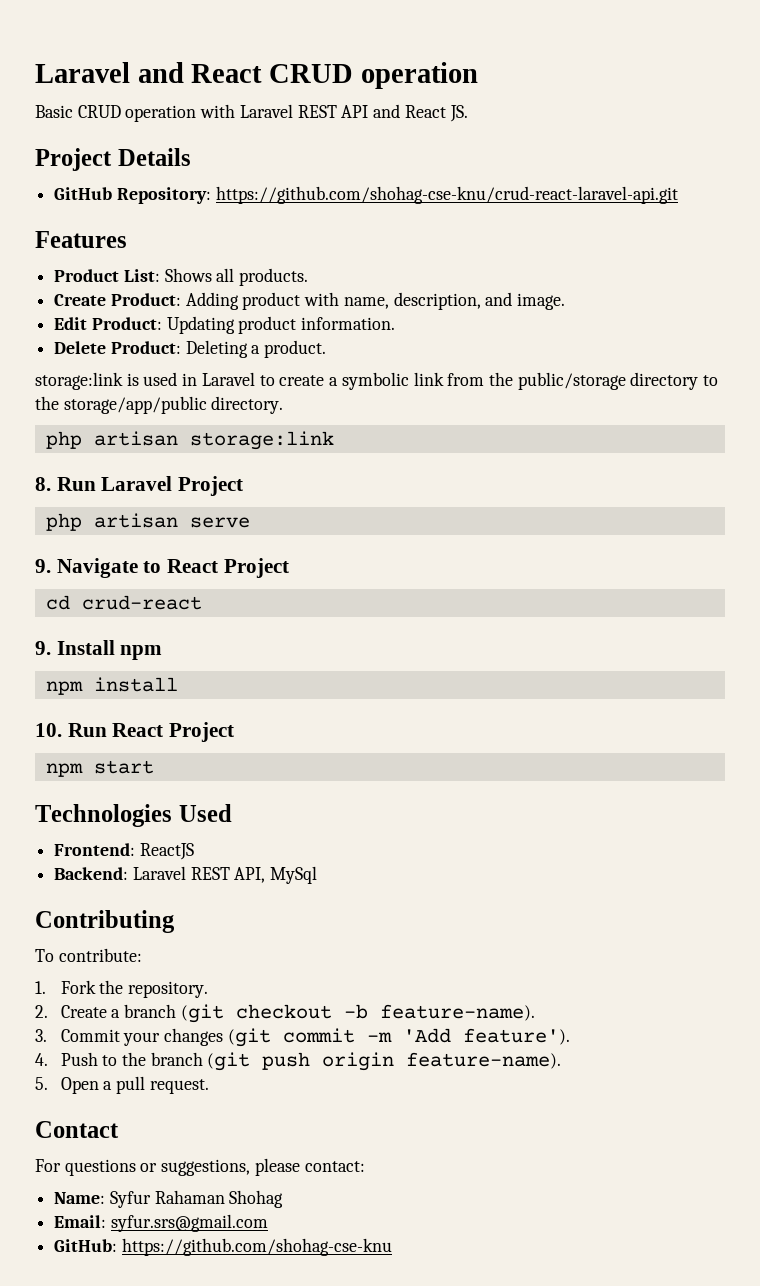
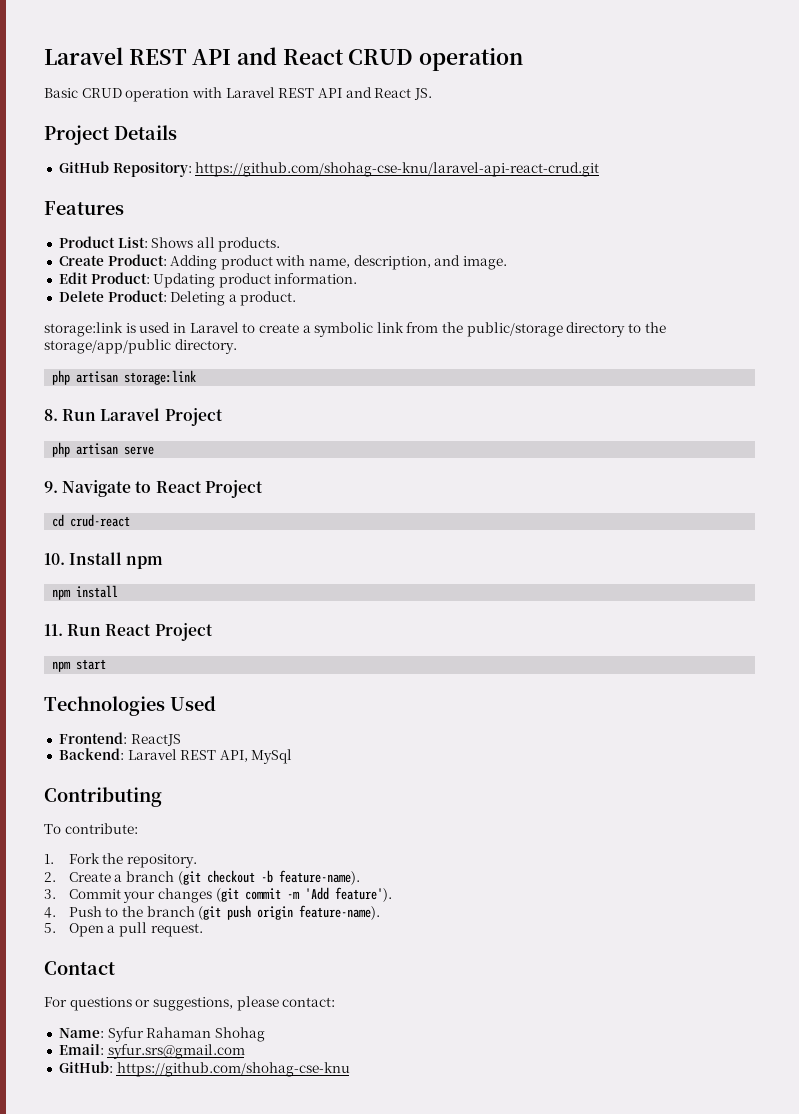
[35,62,130,83] Laravel -> [44,47,232,65] Laravel REST API
[215,186,678,204] https://github.com/shohag-cse-knu/crud-react-laravel-api.git -> [195,162,600,177] https://github.com/shohag-cse-knu/laravel-api-react-crud.git
[35,641,51,655] 9. -> [44,553,65,565] 10.
[35,723,62,737] 10. -> [44,624,63,636] 11.

